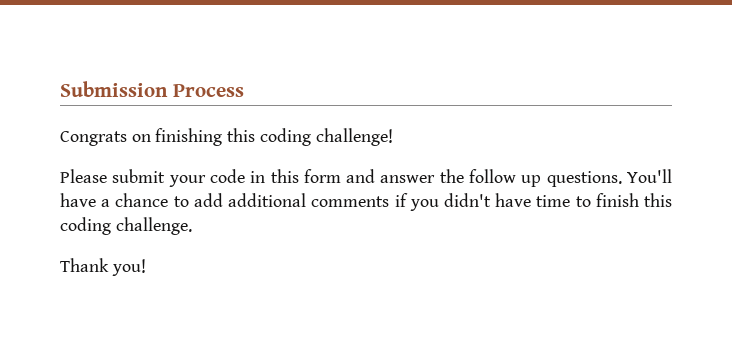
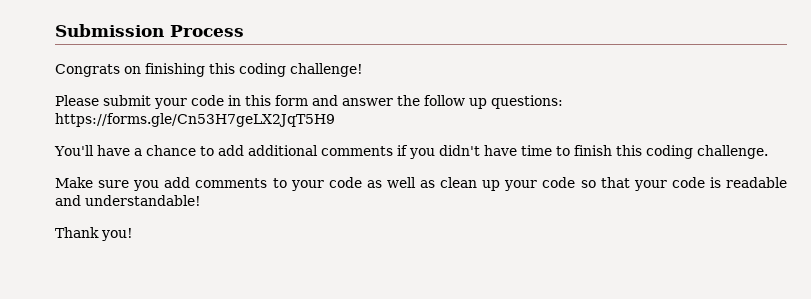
[546,171,622,187] questions. -> [491,95,563,109] [55,113,335,127] questions: https://forms.gle/Cn53H7geLX2JqT5H9 //
(192, 226) none -> [55,177,788,191] [55,195,201,206] // Make sure you add comments to your code as well as clean up your code so that your code is readable and understandable!

